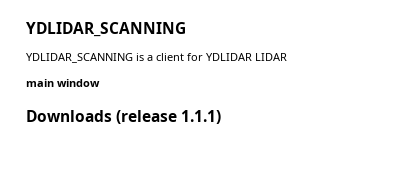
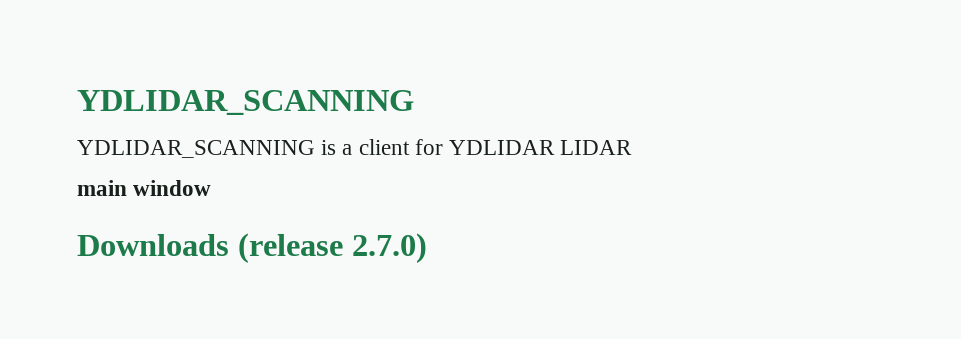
[181,110,222,124] 1.1.1) -> [351,233,427,263] 2.7.0)

